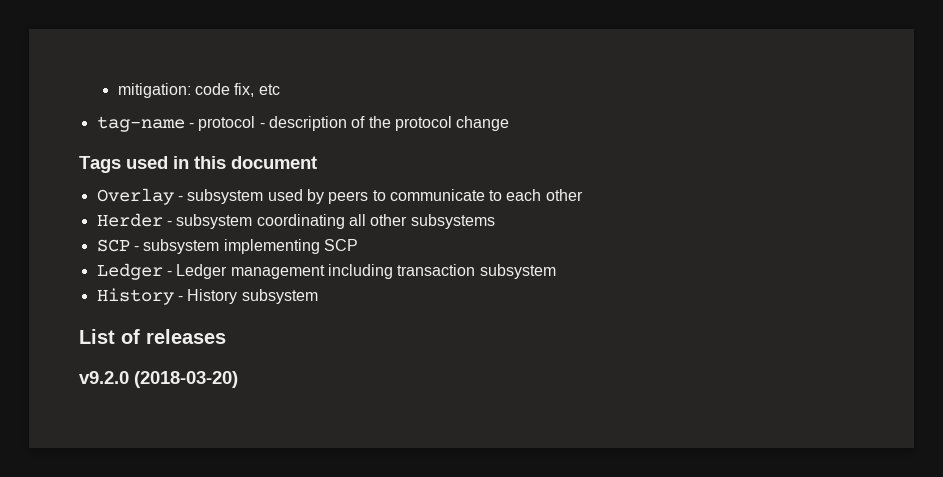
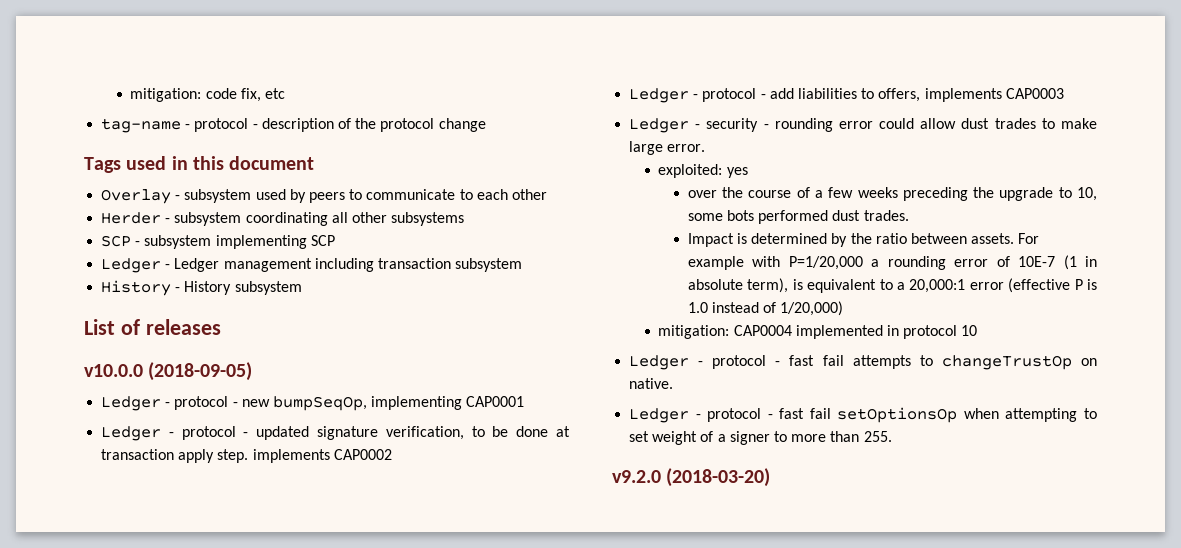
(226, 336) none -> [84,362,253,381] [101,396,525,411] [101,426,570,441] [101,449,392,463] [629,88,1064,103] [629,118,1097,133] [629,141,706,155] [658,164,748,178] [687,187,1097,201] [687,210,909,224] [687,233,1040,247] [687,255,1097,270] [687,278,1097,293] [687,301,844,316] [658,325,978,339] [629,355,1097,370] [629,378,674,389] [629,407,1097,423] [629,431,892,445] // v10.0.0 (2018-09-05) // Ledger - protocol - new bumpSeqOp, implementing CAP0001 // Ledger - protocol - updated signature verification, to be done at transaction apply step. implements CAP0002 // Ledger - protocol - add liabilities to offers, implements CAP0003 // Ledger - security - rounding error could allow dust trades to make large error. // exploited: yes // over the course of a few weeks preceding the upgrade to 10, some bots performed dust trades. // Impact is determined by the ratio between assets. For example with P=1/20,000 a rounding error of 10E-7 (1 in absolute term), is equivalent to a 20,000:1 error (effective P is 1.0 instead of 1/20,000) // mitigation: CAP0004 implemented in protocol 10 // Ledger - protocol - fast fail attempts to changeTrustOp on native. // Ledger - protocol - fast fail setOptionsOp when attempting to set weight of a signer to more than 255.

